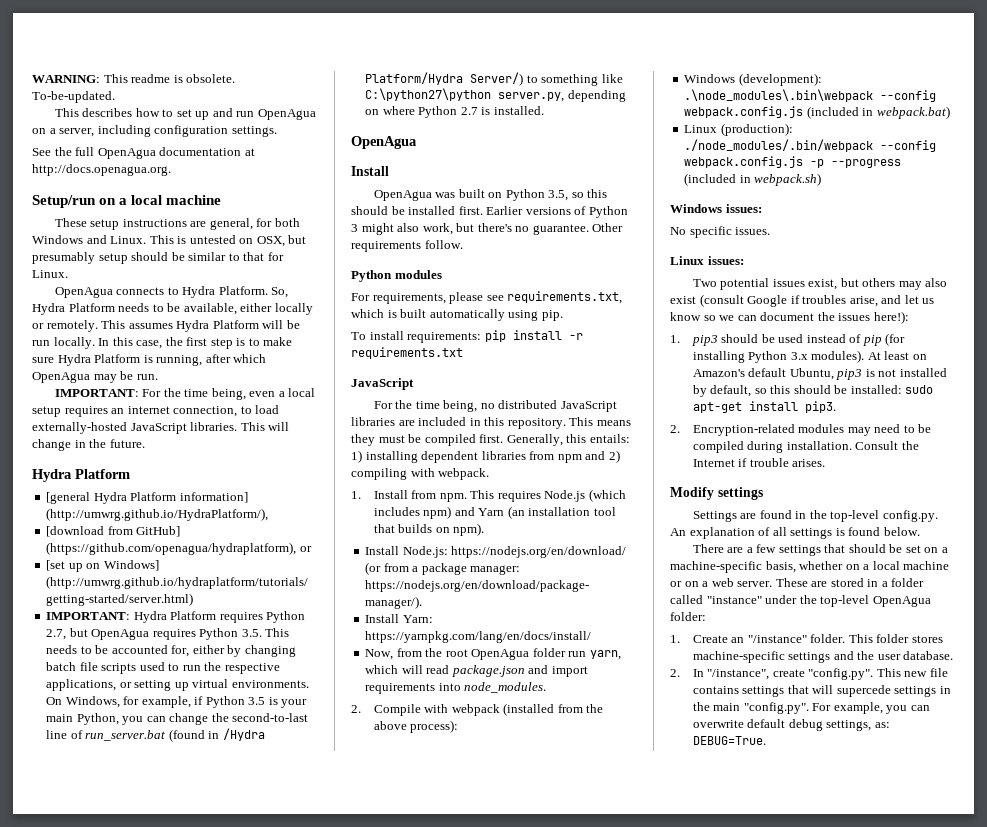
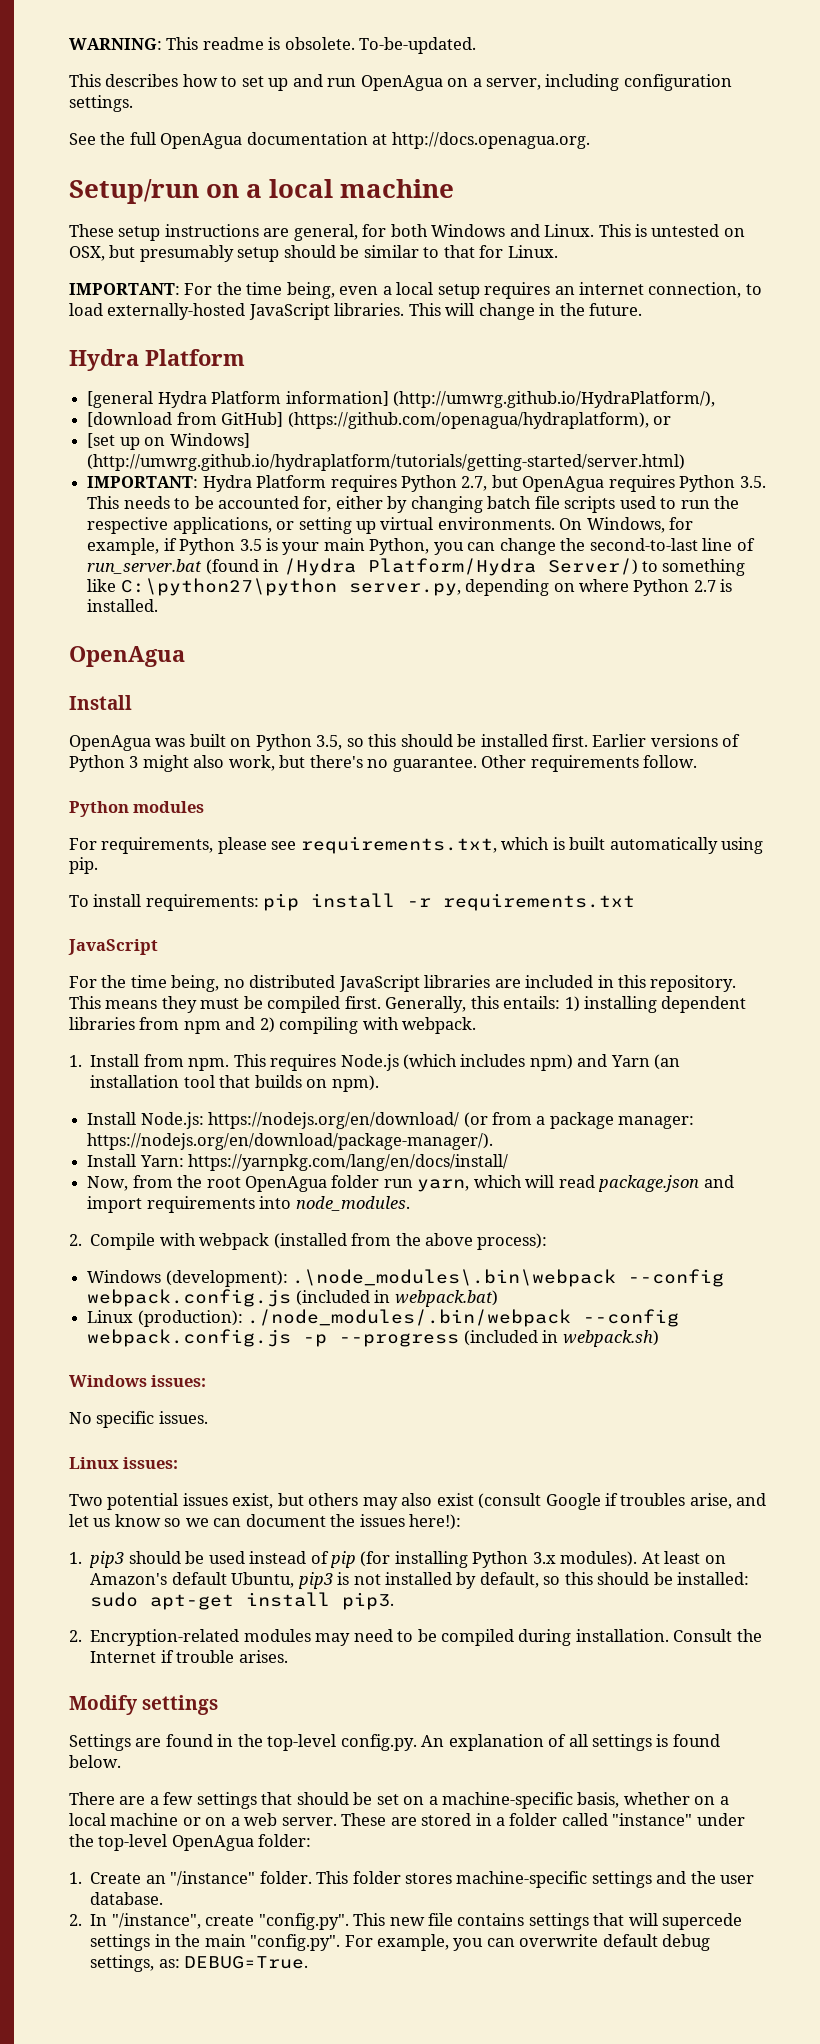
[54,286,289,298] [32,303,313,315] [32,320,300,332] [32,337,293,349] [32,354,267,366] [32,371,158,383] // OpenAgua connects to Hydra Platform. So, Hydra Platform needs to be available, either locally or remotely. This assumes Hydra Platform will be run locally. In this case, the first step is to make sure Hydra Platform is running, after which OpenAgua may be run. -> (558, 251) none

